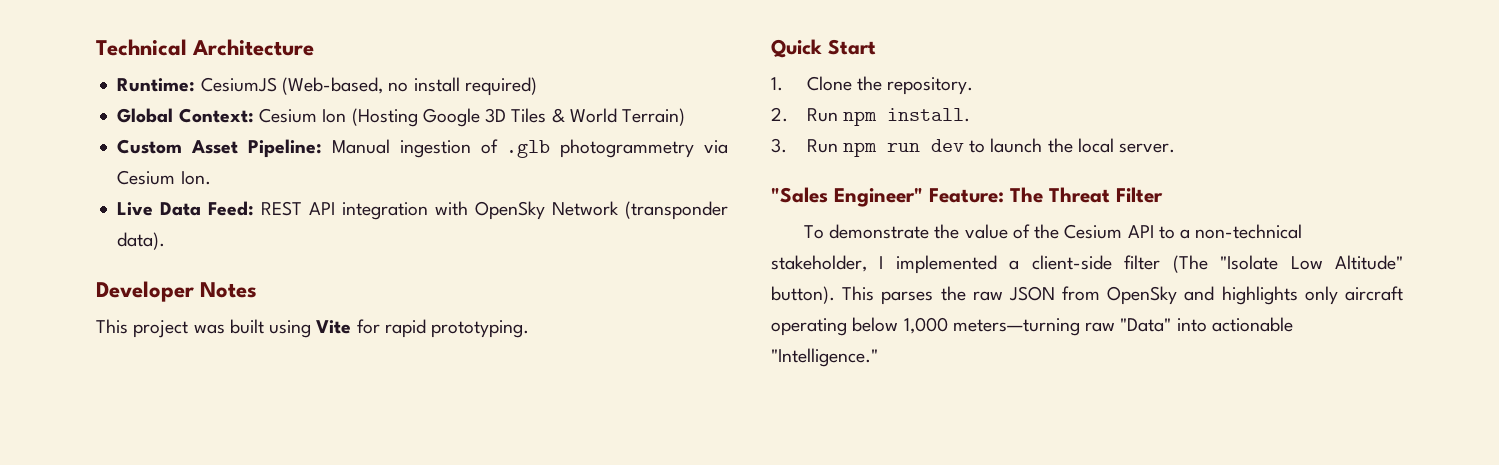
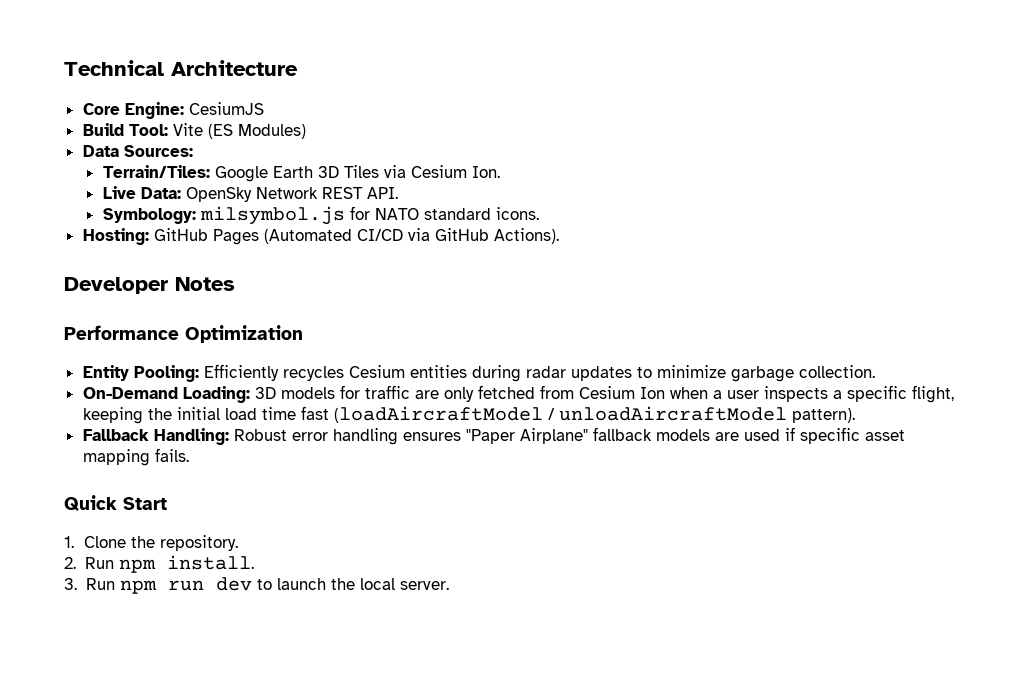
[117,78,196,92] Runtime: -> [82,102,184,119] Core Engine:
[281,77,537,96] [117,108,686,127] [117,139,729,158] [117,170,211,185] [117,201,728,220] [117,232,166,250] [96,281,258,302] [96,319,530,338] (Web-based, no install required) // Global Context: Cesium Ion (Hosting Google 3D Tiles & World Terrain) // Custom Asset Pipeline: Manual ingestion of .glb photogrammetry via Cesium Ion. // Live Data Feed: REST API integration with OpenSky Network (transponder data). // Developer Notes // This project was built using Vite for rapid prototyping. -> [82,123,306,139] [82,145,193,157] [102,165,500,182] [102,186,398,202] [102,206,539,225] [82,228,559,245] [64,277,235,294] [64,325,303,343] [82,364,875,382] [82,385,954,403] [82,406,855,424] [82,427,905,445] [82,448,189,466] // Build Tool: Vite (ES Modules) // Data Sources: // Terrain/Tiles: Google Earth 3D Tiles via Cesium Ion. // Live Data: OpenSky Network REST API. // Symbology: milsymbol.js for NATO standard icons. // Hosting: GitHub Pages (Automated CI/CD via GitHub Actions). // Developer Notes // Performance Optimization // Entity Pooling: Efficiently recycles Cesium entities during radar updates to minimize garbage collection. // On-Demand Loading: 3D models for traffic are only fetched from Cesium Ion when a user inspects a specific flight, keeping the initial load time fast (loadAircraftModel / unloadAircraftModel pattern). // Fallback Handling: Robust error handling ensures "Paper Airplane" fallback models are used if specific asset mapping fails.
[771,187,1163,207] [803,224,1303,239] [771,255,1403,274] [771,286,1403,305] [771,317,1293,336] [771,348,878,367] // "Sales Engineer" Feature: The Threat Filter // To demonstrate the value of the Cesium API to a non-technical stakeholder, I implemented a client-side filter (The "Isolate Low Altitude" button). This parses the raw JSON from OpenSky and highlights only aircraft operating below 1,000 meters—turning raw "Data" into actionable "Intelligence." -> (449, 585) none

